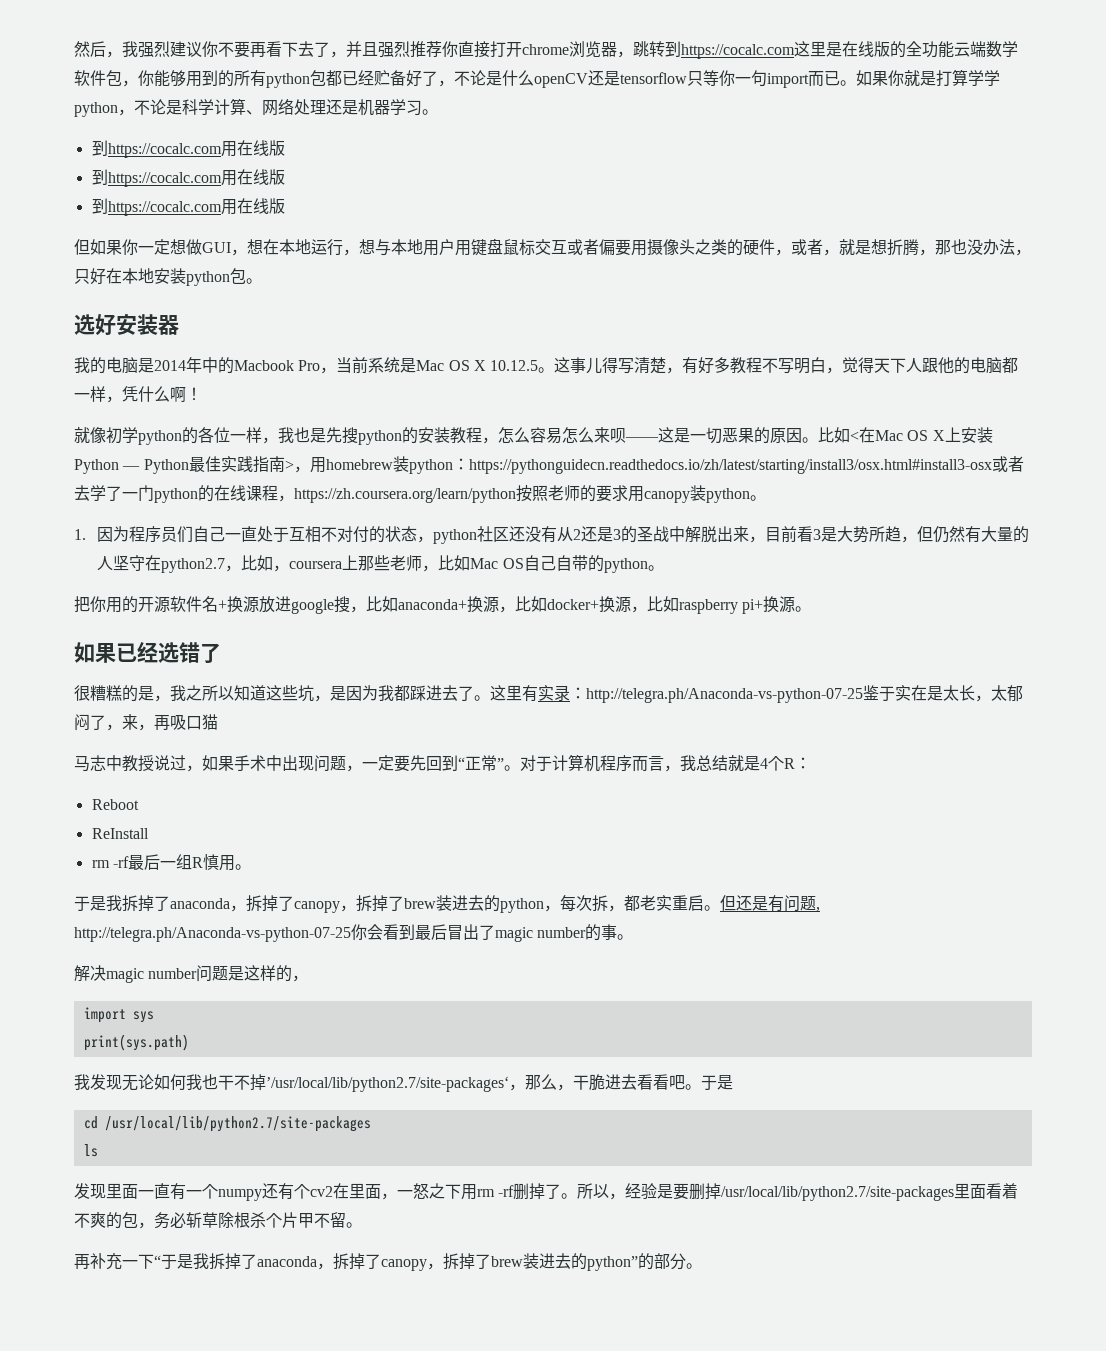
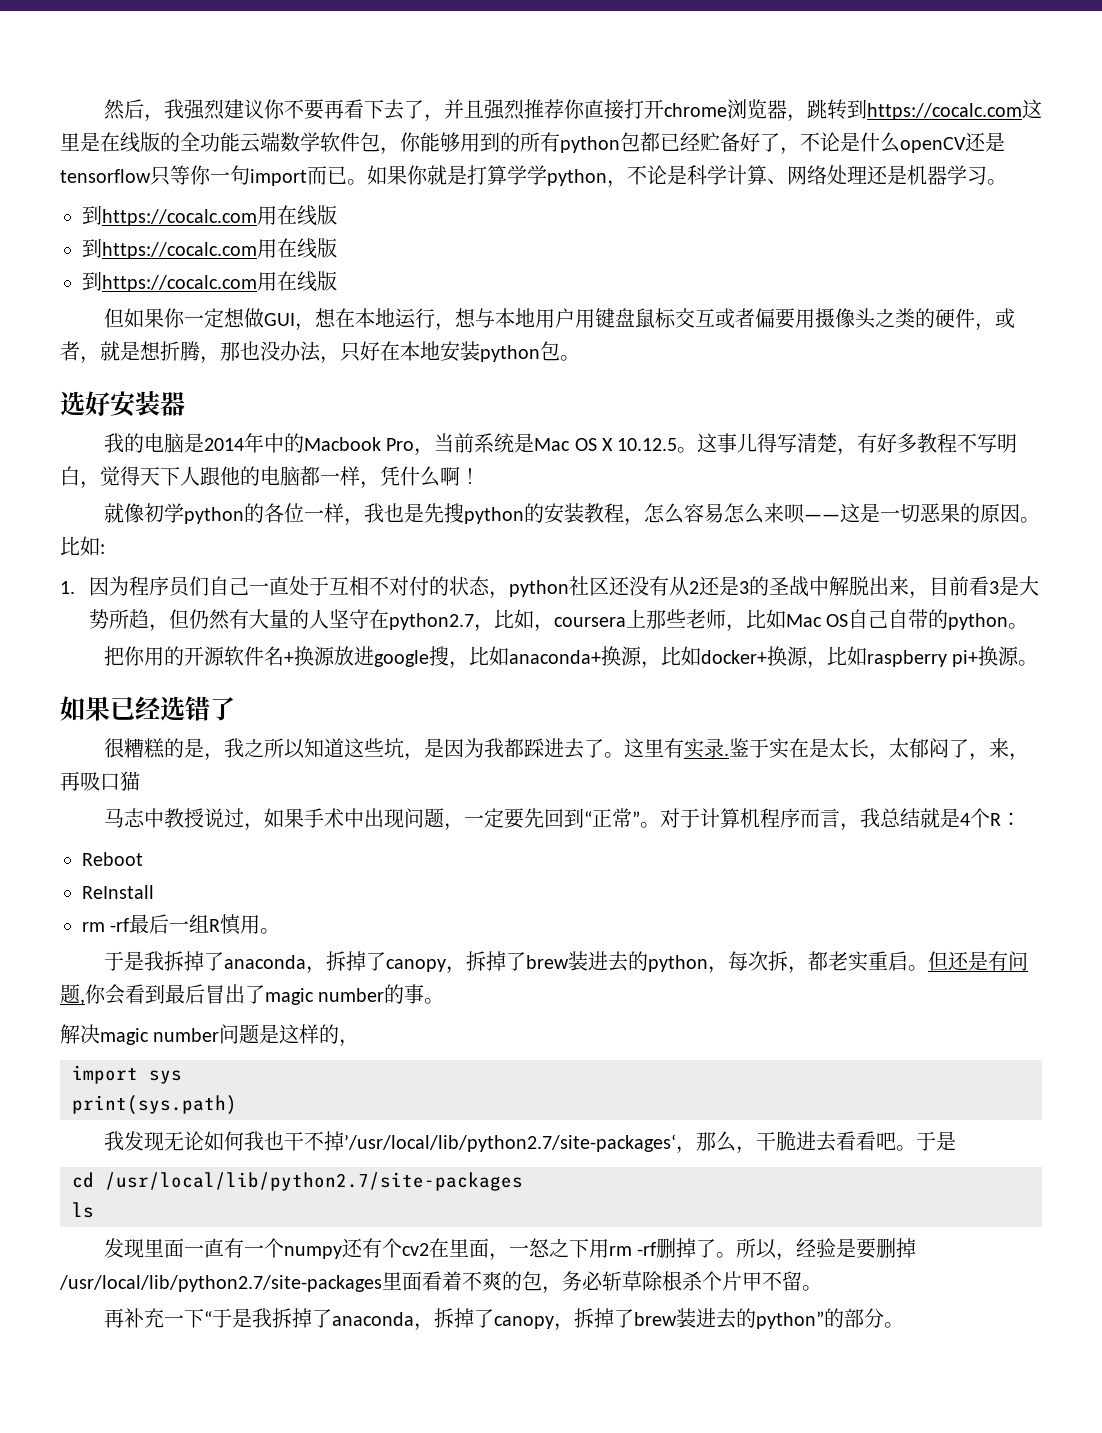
[850,427,993,443] [74,456,1024,474] [74,485,766,503] <在Mac OS X上安装Python — Python最佳实践指南>，用homebrew装python：https://pythonguidecn.readthedocs.io/zh/latest/starting/install3/osx.html#install3-osx或者去学了一门python的在线课程，https://zh.coursera.org/learn/python按照老师的要求用canopy装python。 -> [100,544,105,554] :
[570,687,863,703] ：http://telegra.ph/Anaconda-vs-python-07-25 -> [723,753,729,756] .
[74,927,351,942] http://telegra.ph/Anaconda-vs-python-07-25 -> (85, 1002) none

